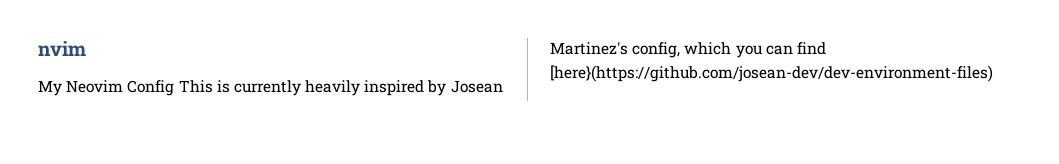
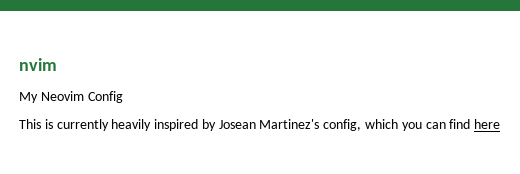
(175, 88) none -> (123, 97) //
[550,65,993,82] [here}(https://github.com/josean-dev/dev-environment-files) -> [474,119,501,129] here

